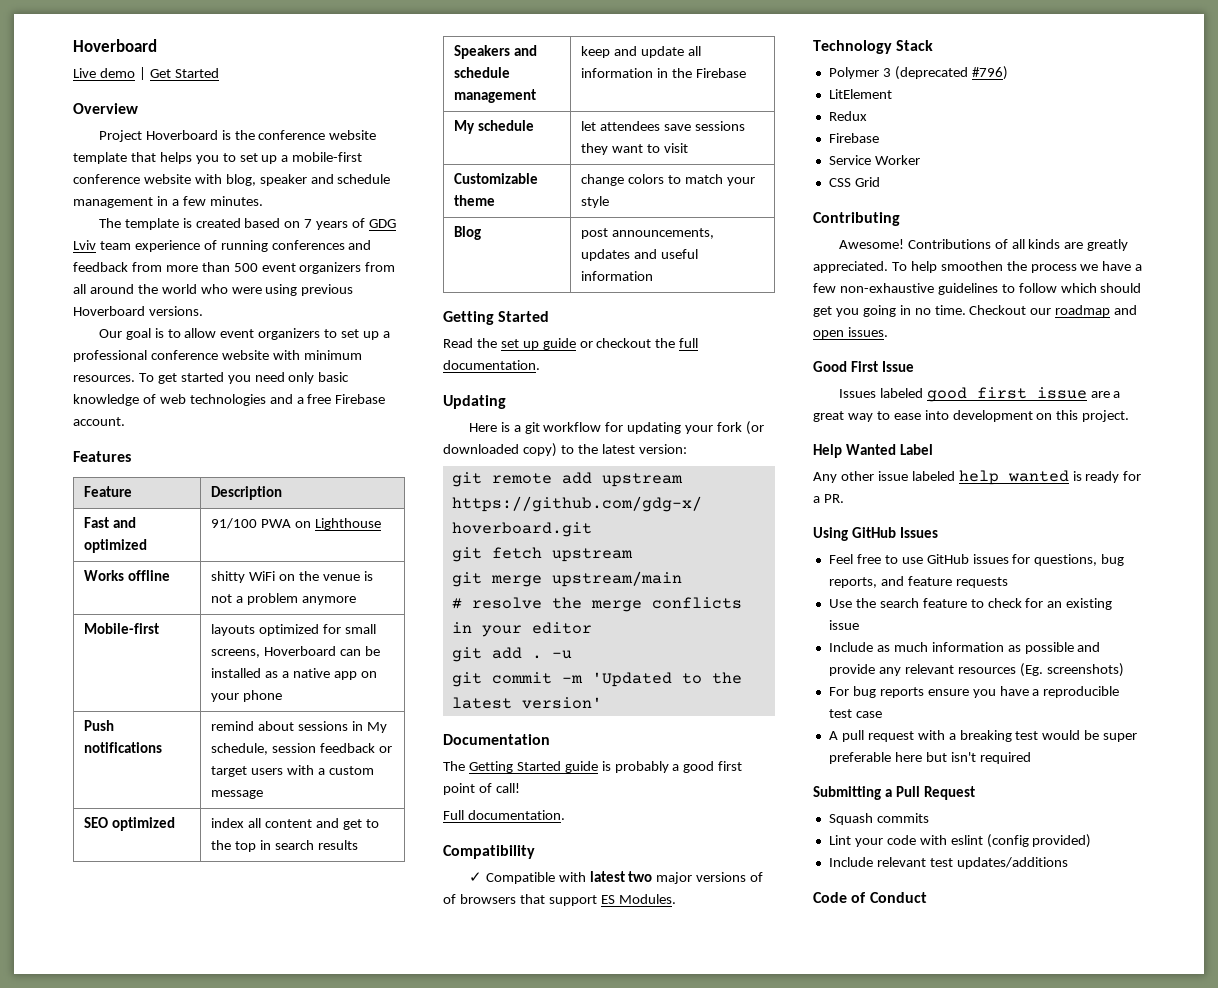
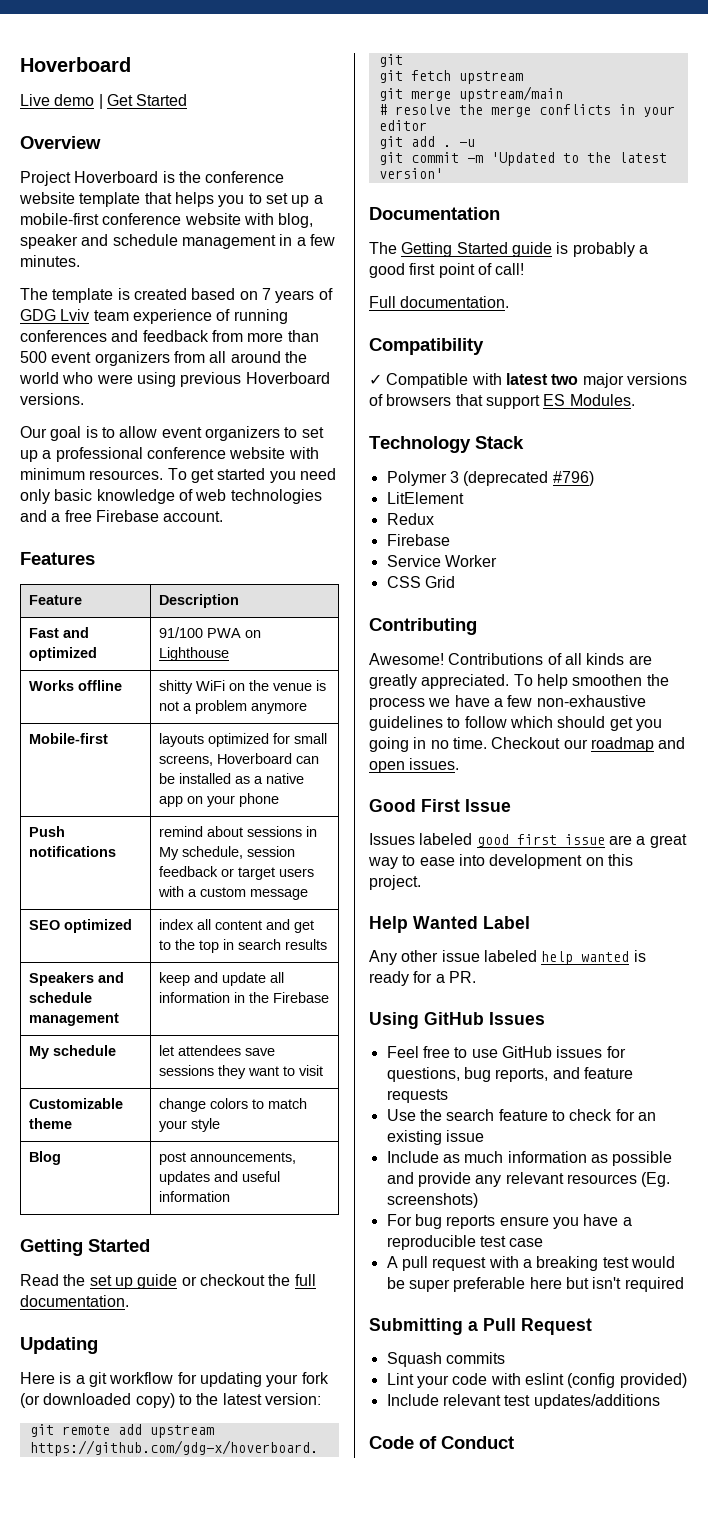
[443,894,456,904] of -> (383, 400) none

